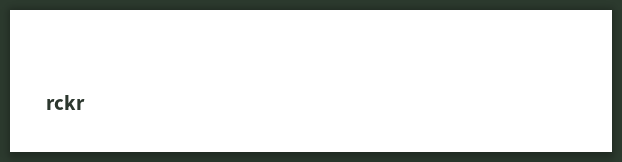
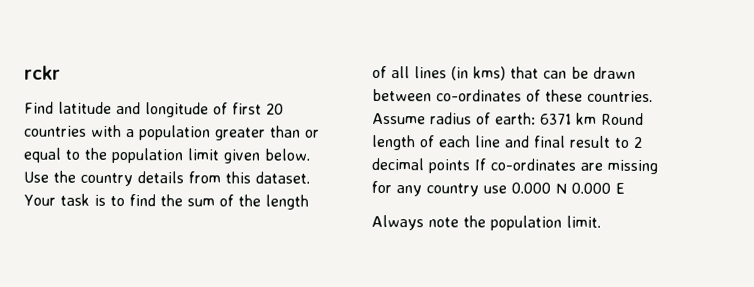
(85, 102) none -> [24,101,284,118] [24,124,320,141] [23,147,310,164] [23,170,310,187] [23,193,309,210] [372,65,636,81] [372,88,653,103] [372,112,644,126] [371,134,643,151] [371,157,658,175] [371,180,625,197] [371,214,601,231] // Find latitude and longitude of first 20 countries with a population greater than or equal to the population limit given below. Use the country details from this dataset. Your task is to find the sum of the length of all lines (in kms) that can be drawn between co-ordinates of these countries. Assume radius of earth: 6371 km Round length of each line and final result to 2 decimal points If co-ordinates are missing for any country use 0.000 N 0.000 E // Always note the population limit.

